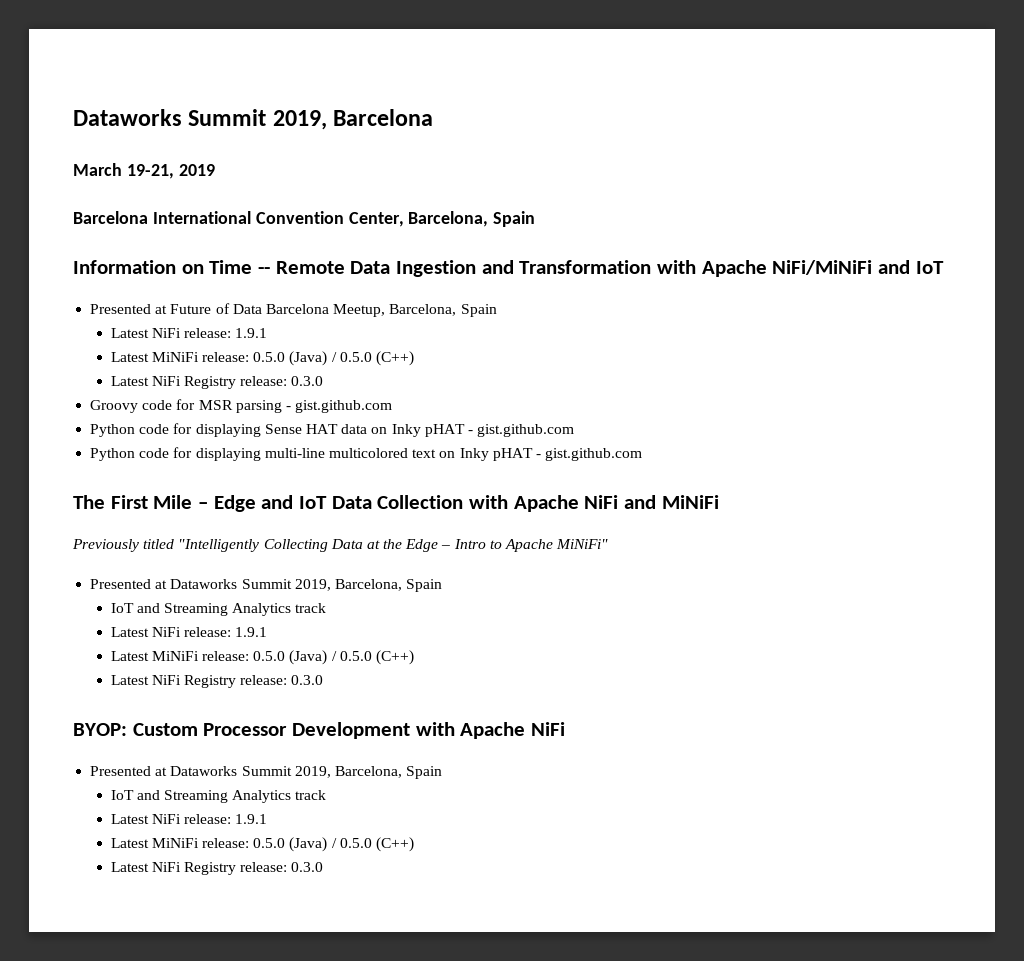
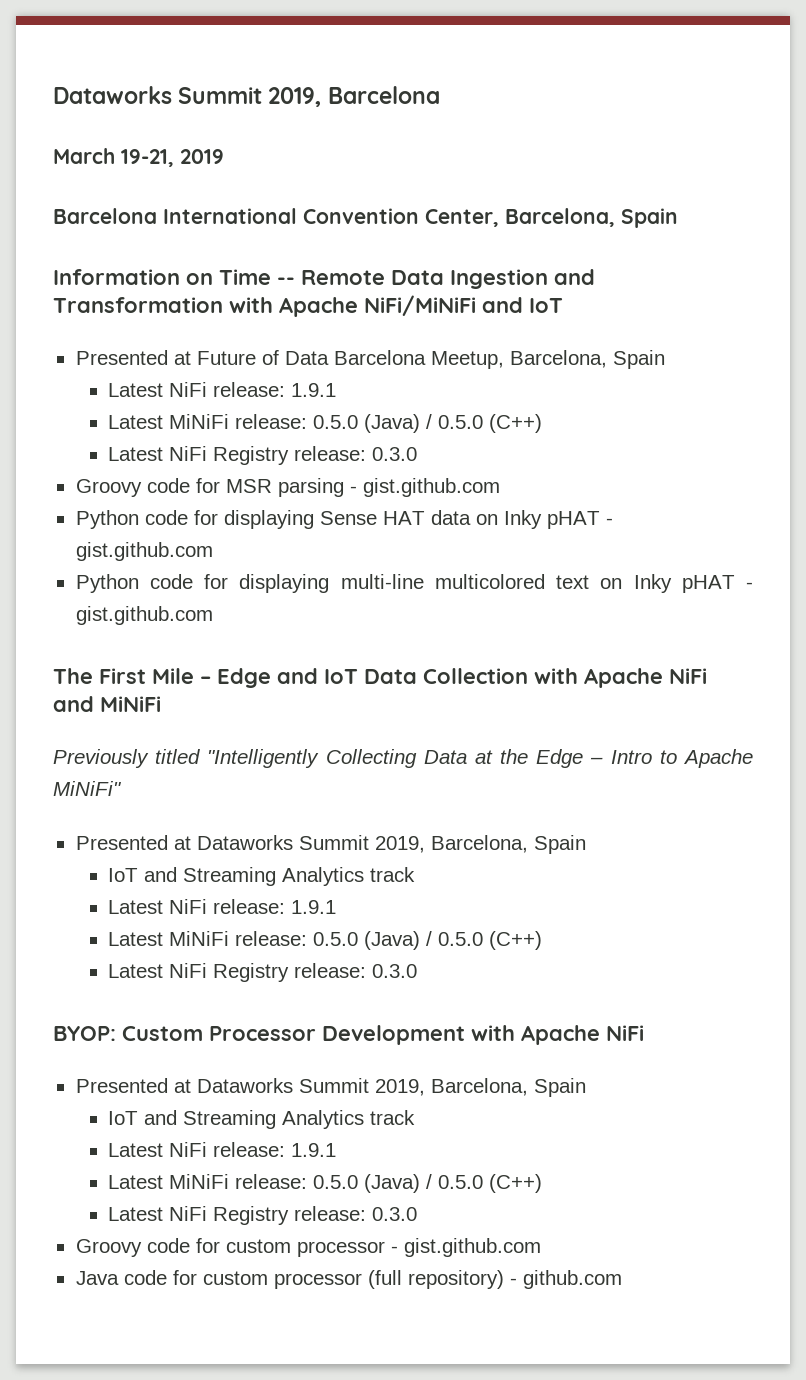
(324, 867) none -> [75,1238,541,1257] [75,1270,622,1289] // Groovy code for custom processor - gist.github.com // Java code for custom processor (full repository) - github.com

